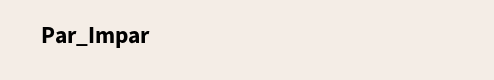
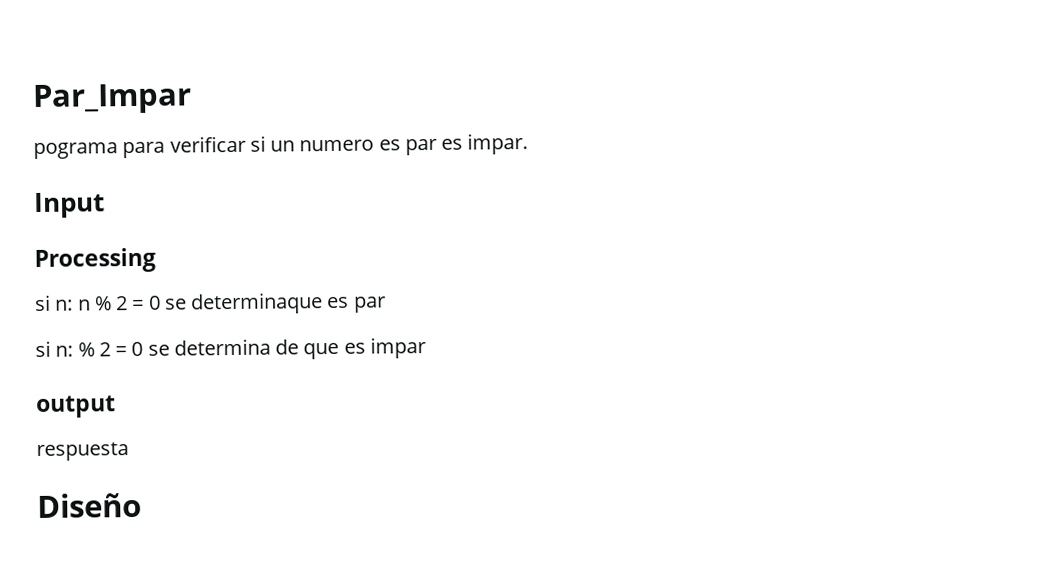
(150, 37) none -> [33,132,529,160] [33,192,105,218] [34,247,156,273] [35,292,386,315] [35,337,426,360] [36,395,116,418] [36,442,129,461] [37,492,142,518] // pograma para verificar si un numero es par es impar. // Input // Processing // si n: n % 2 = 0 se determinaque es par // si n: % 2 = 0 se determina de que es impar // output // respuesta // Diseño

